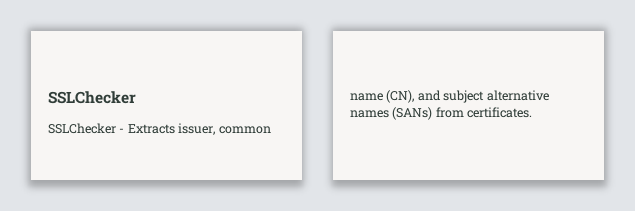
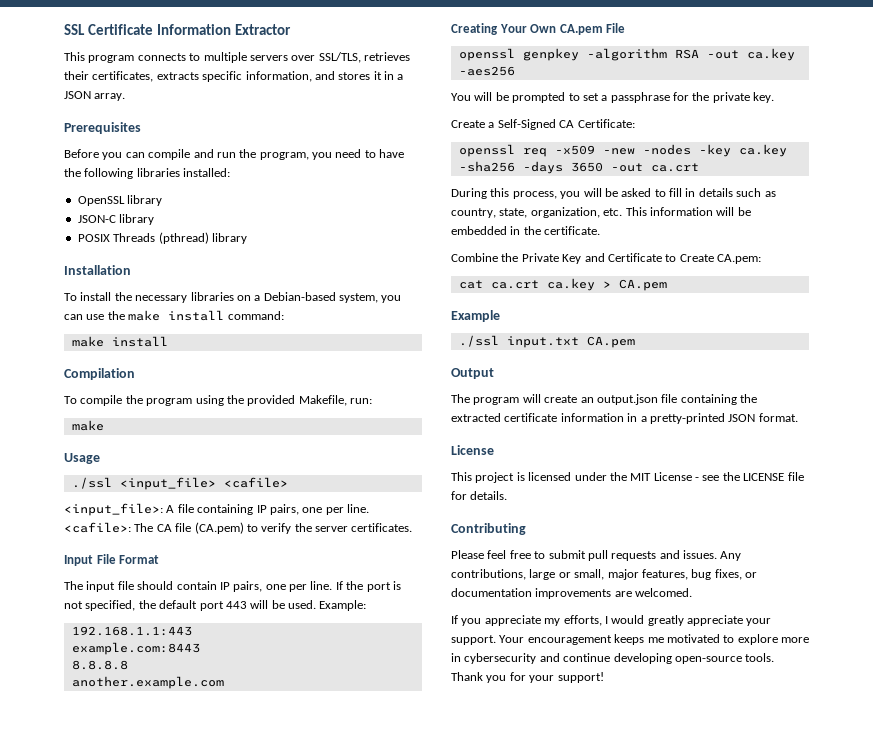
[48,91,136,104] [48,123,271,135] [350,90,549,103] [350,107,533,120] SSLChecker // SSLChecker - Extracts issuer, common name (CN), and subject alternative names (SANs) from certificates. -> [64,24,291,35] [64,52,410,63] [64,71,404,82] [64,91,126,101] [64,122,141,134] [64,149,405,160] [64,168,231,179] [77,195,163,206] [77,214,155,225] [77,232,247,244] [64,265,131,275] [64,292,402,303] [64,310,284,321] [71,336,168,347] [64,368,135,380] [64,395,372,406] [71,420,104,431] [64,453,100,464] [71,477,288,490] [64,503,369,516] [64,522,413,534] [64,554,160,566] [64,581,401,592] [64,600,367,611] [71,626,192,636] [71,642,200,655] [71,660,128,670] [71,676,224,689] [451,23,626,35] [458,48,795,61] [458,66,515,76] [451,92,775,103] [451,119,635,130] [458,144,787,157] [458,161,699,174] [451,188,776,199] [451,207,751,218] [451,226,601,235] [451,253,761,264] [458,278,667,291] [451,310,500,322] [458,335,635,348] [451,368,494,379] [451,394,757,405] [451,413,798,424] [451,445,494,455] [451,472,804,483] [451,491,508,500] [451,523,526,535] [451,550,742,561] [451,569,757,580] [451,588,693,599] [451,615,772,626] [451,634,809,645] [451,653,775,664] [451,672,604,683] SSL Certificate Information Extractor // This program connects to multiple servers over SSL/TLS, retrieves their certificates, extracts specific information, and stores it in a JSON array. // Prerequisites // Before you can compile and run the program, you need to have the following libraries installed: // OpenSSL library // JSON-C library // POSIX Threads (pthread) library // Installation // To install the necessary libraries on a Debian-based system, you can use the make install command: // make install // Compilation // To compile the program using the provided Makefile, run: // make // Usage // ./ssl <input_file> <cafile> // <input_file>: A file containing IP pairs, one per line. <cafile>: The CA file (CA.pem) to verify the server certificates. // Input File Format // The input file should contain IP pairs, one per line. If the port is not specified, the default port 443 will be used. Example: // 192.168.1.1:443 // example.com:8443 // 8.8.8.8 // another.example.com // Creating Your Own CA.pem File // openssl genpkey -algorithm RSA -out ca.key -aes256 // You will be prompted to set a passphrase for the private key. // Create a Self-Signed CA Certificate: // openssl req -x509 -new -nodes -key ca.key -sha256 -days 3650 -out ca.crt // During this process, you will be asked to fill in details such as country, state, organization, etc. This information will be embedded in the certificate. // Combine the Private Key and Certificate to Create CA.pem: // cat ca.crt ca.key > CA.pem // Example // ./ssl input.txt CA.pem // Output // The program will create an output.json file containing the extracted certificate information in a pretty-printed JSON format. // License // This project is licensed under the MIT License - see the LICENSE file for details. // Contributing // Please feel free to submit pull requests and issues. Any contributions, large or small, major features, bug fixes, or documentation improvements are welcomed. // If you appreciate my efforts, I would greatly appreciate your support. Your encouragement keeps me motivated to explore more in cybersecurity and continue developing open-source tools. Thank you for your support!

